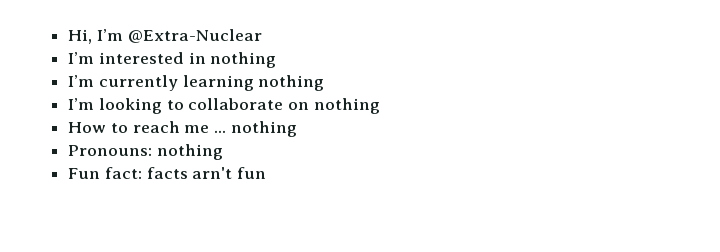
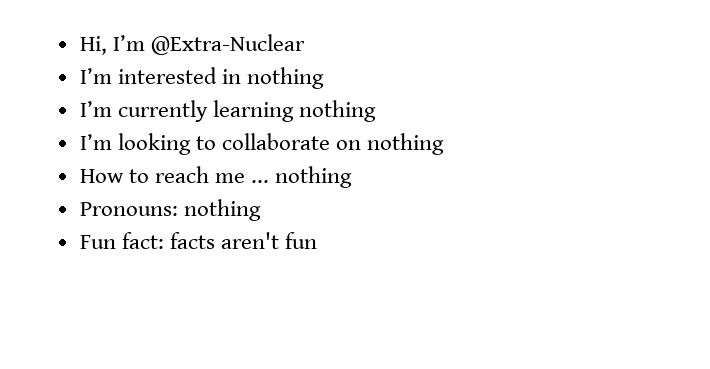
[192,167,233,179] arn't -> [220,232,279,249] aren't

